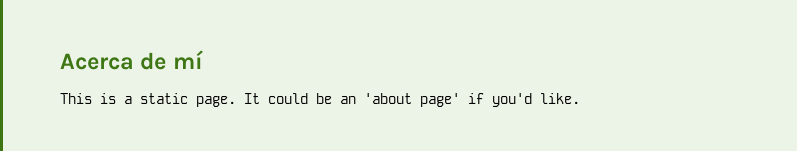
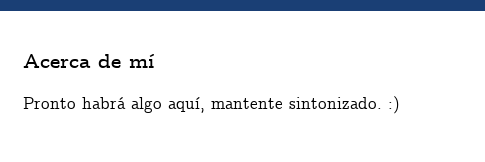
[60,93,580,107] This is a static page. It could be an 'about page' if you'd like. -> [23,96,400,114] Pronto habrá algo aquí, mantente sintonizado. :)

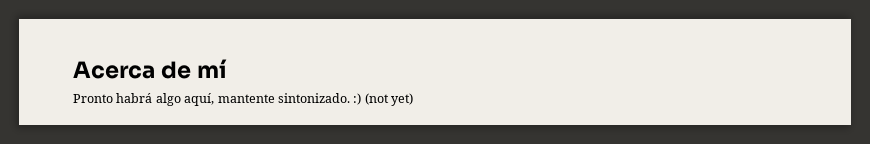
(400, 105) none -> [364,93,413,106] (not yet)

